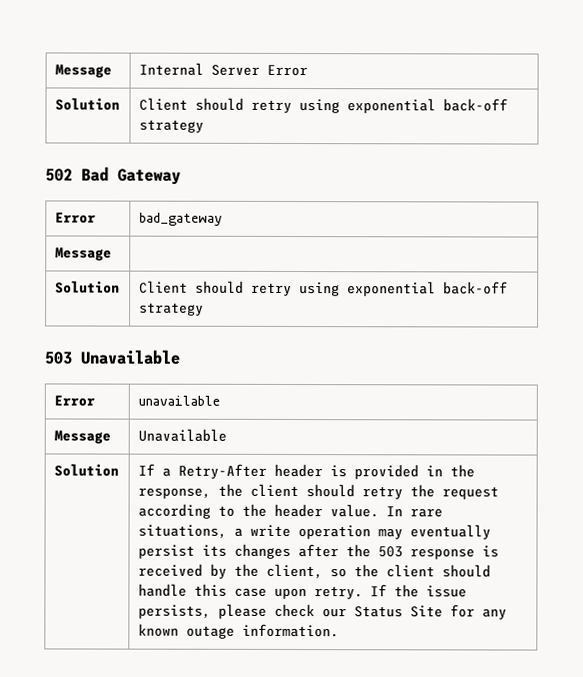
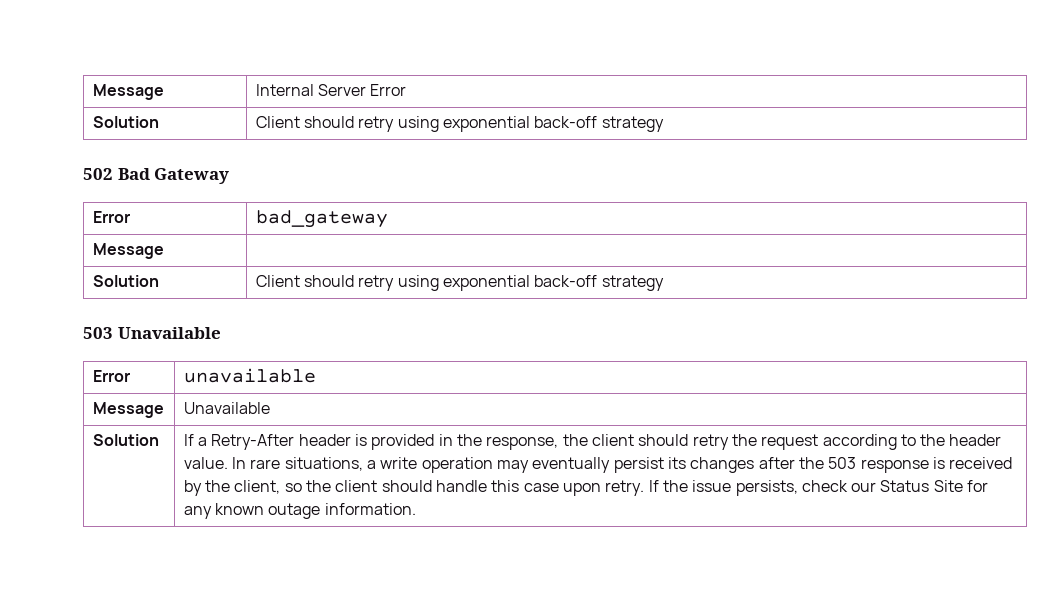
[217,603,267,619] please -> (798, 488) none

